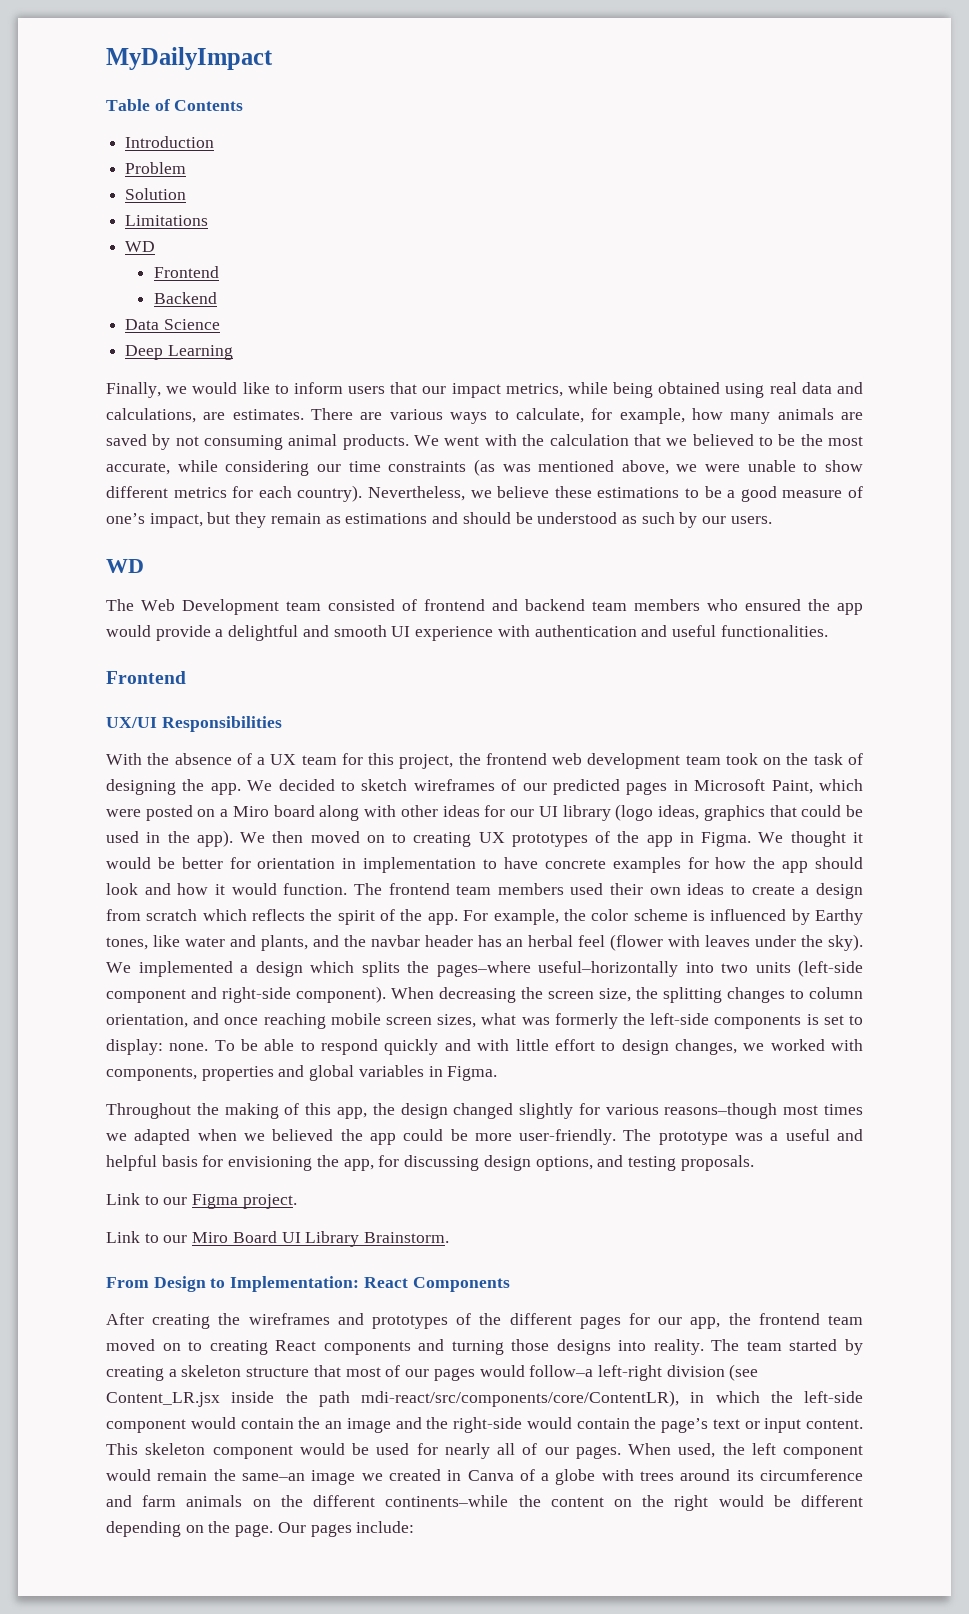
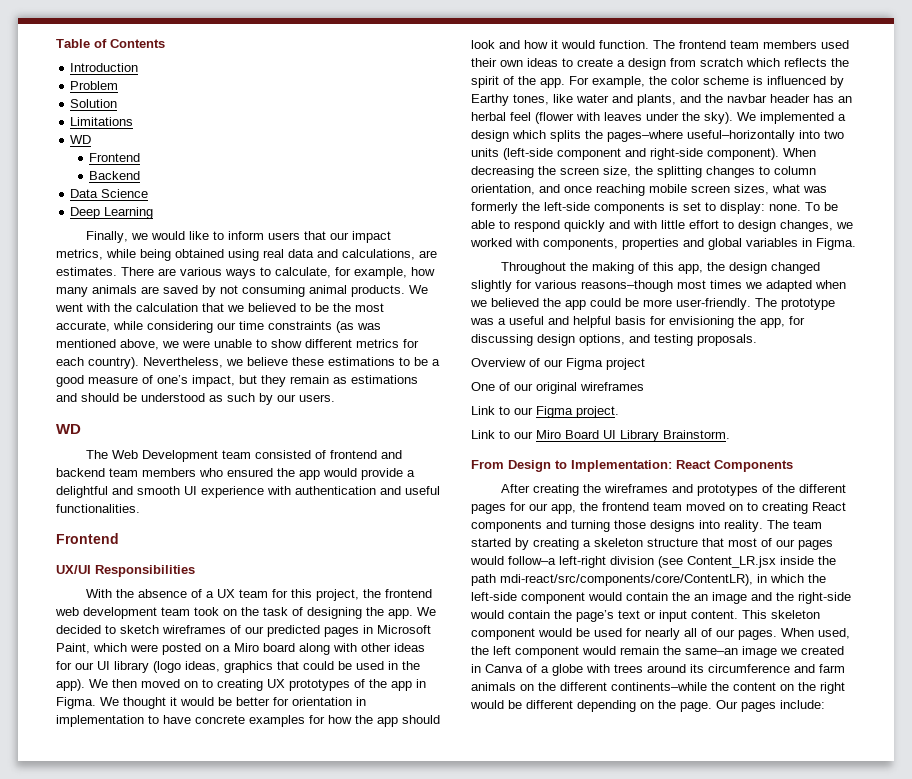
[106,47,273,70] MyDailyImpact // -> (56, 43) none
(754, 1163) none -> [471,358,645,370] [471,382,644,394] // Overview of our Figma project // One of our original wireframes

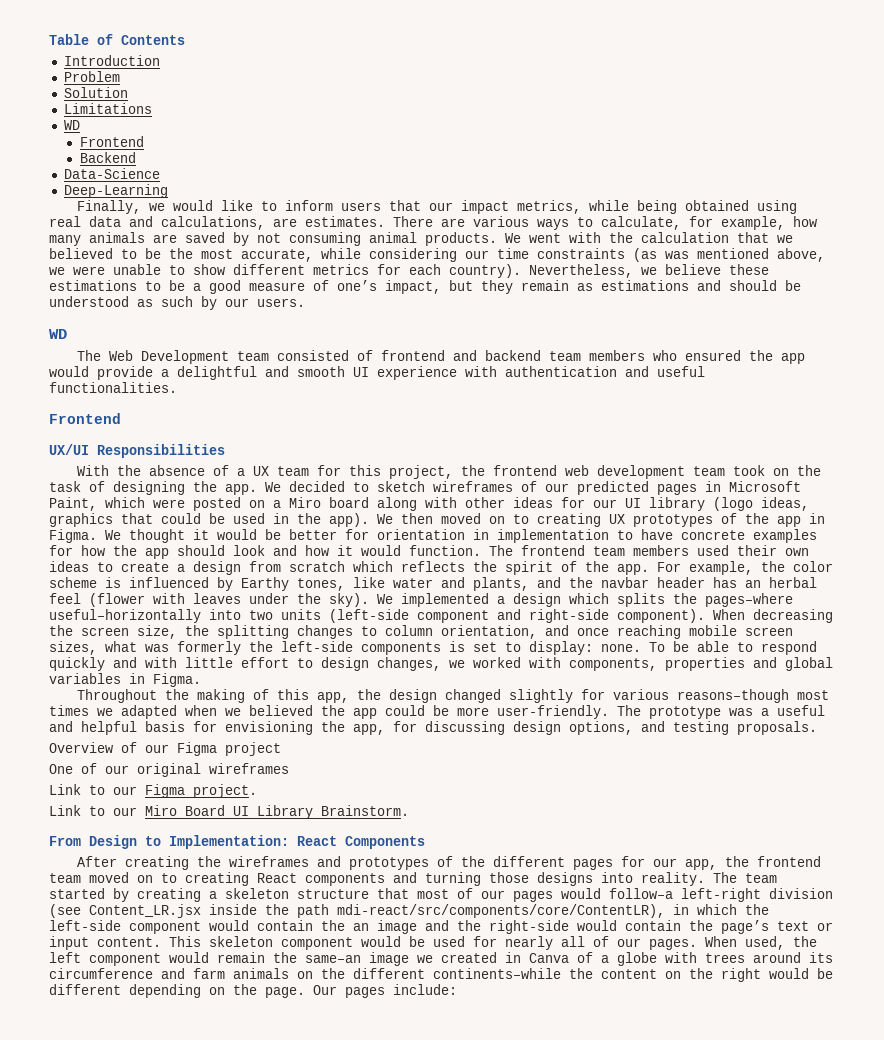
[70,189,149,198] [70,207,154,219] Data Science // Deep Learning -> [63,168,160,179] [63,184,168,198] Data-Science // Deep-Learning

